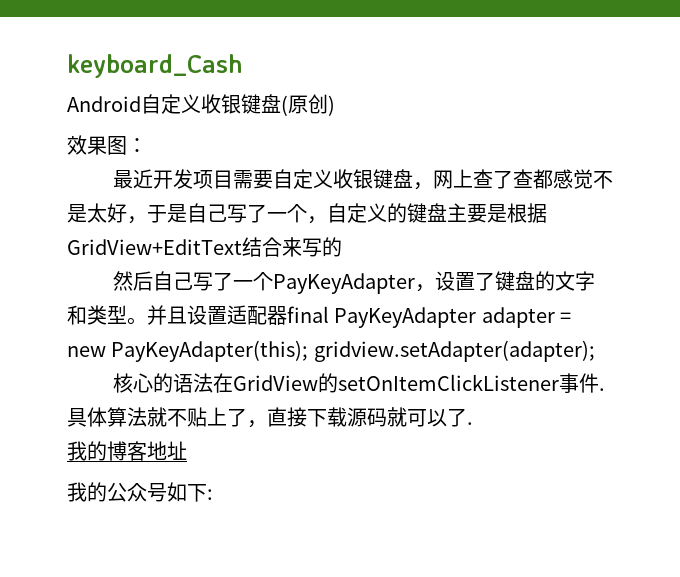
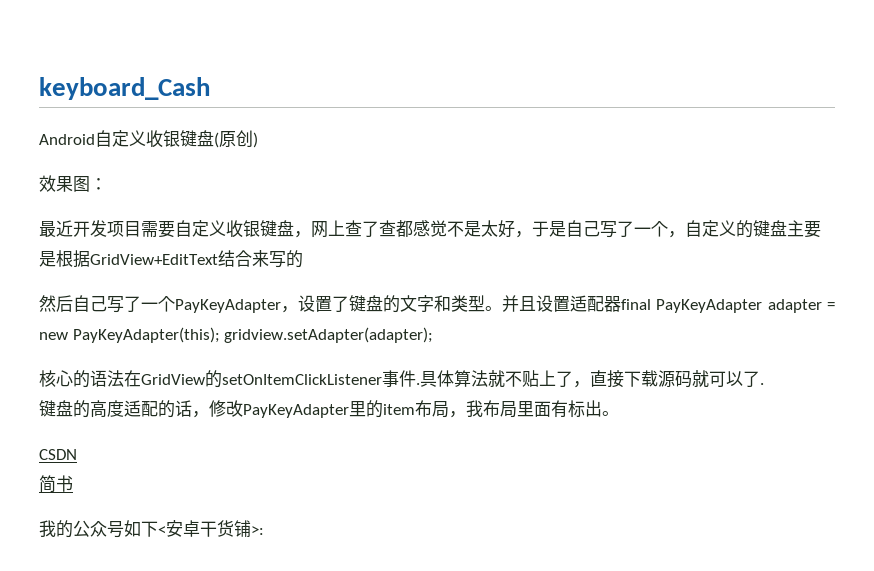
[67,441,187,461] 我的博客地址 -> [39,400,619,418] [39,449,77,460] [39,475,73,493] 键盘的高度适配的话，修改PayKeyAdapter里的item布局，我布局里面有标出。 // CSDN // 简书
[207,489,213,500] : -> [158,520,264,537] <安卓干货铺>:

